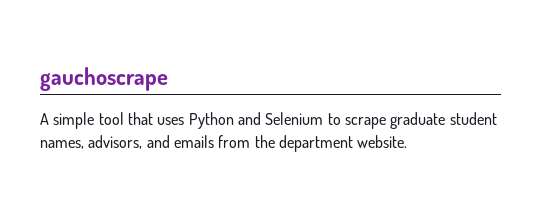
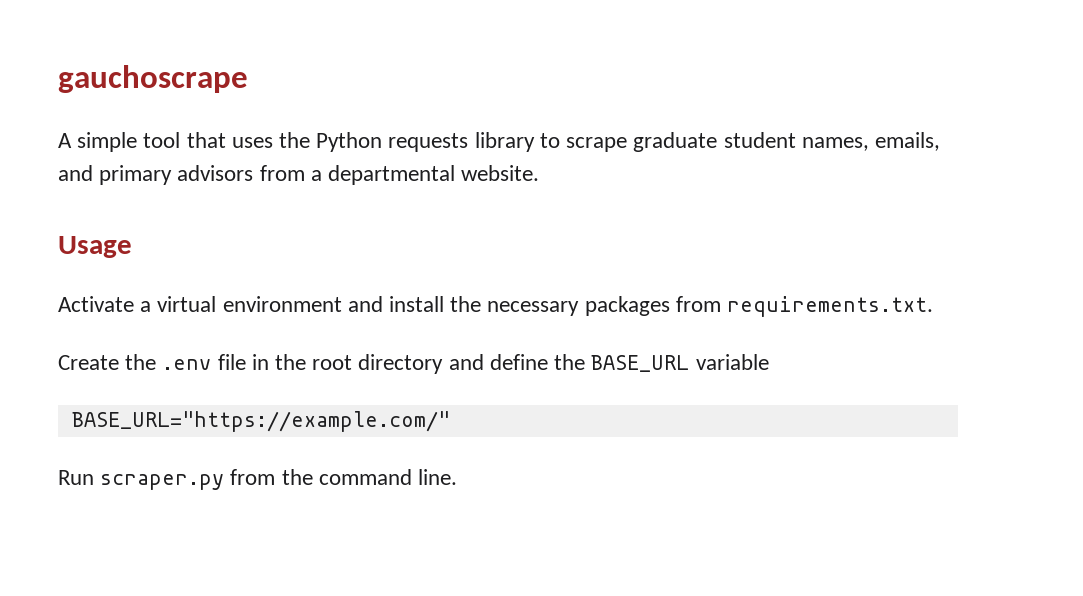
[188,112,324,129] Python and Selenium -> [279,132,535,152] the Python requests library
[88,135,408,152] advisors, and emails from the department website. -> [874,132,940,151] [58,165,540,185] [58,236,132,258] [58,296,934,317] [58,354,769,374] [71,411,450,432] [58,469,458,490] emails, and primary advisors from a departmental website. // Usage // Activate a virtual environment and install the necessary packages from requirements.txt. // Create the .env file in the root directory and define the BASE_URL variable // BASE_URL="https://example.com/" // Run scraper.py from the command line.

